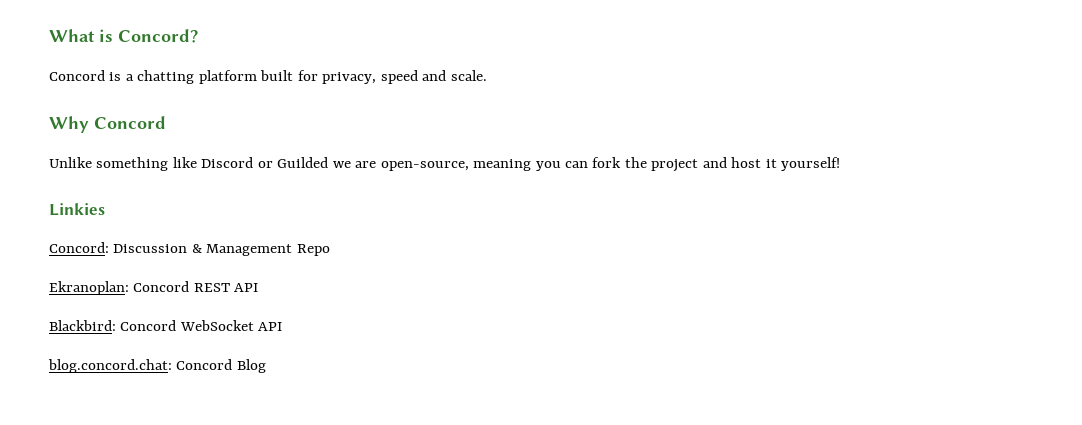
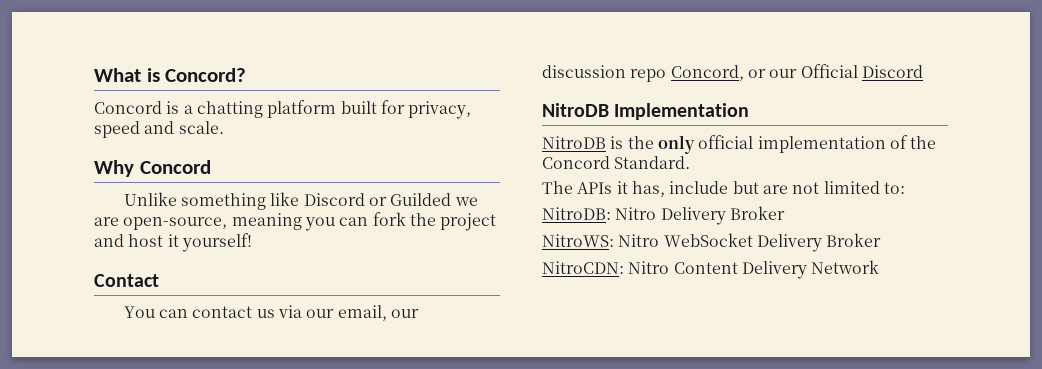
[49,203,105,216] [49,242,330,256] [49,281,259,295] [49,320,283,331] [48,359,266,373] Linkies // Concord: Discussion & Management Repo // Ekranoplan: Concord REST API // Blackbird: Concord WebSocket API // blog.concord.chat: Concord Blog -> [94,274,159,287] [123,305,419,321] [542,64,923,82] [542,103,750,120] [542,135,937,154] [542,156,691,169] [542,181,905,197] [542,206,785,225] [542,233,882,252] [542,260,880,279] Contact // You can contact us via our email, our discussion repo Concord, or our Official Discord // NitroDB Implementation // NitroDB is the only official implementation of the Concord Standard. // The APIs it has, include but are not limited to: // NitroDB: Nitro Delivery Broker // NitroWS: Nitro WebSocket Delivery Broker // NitroCDN: Nitro Content Delivery Network

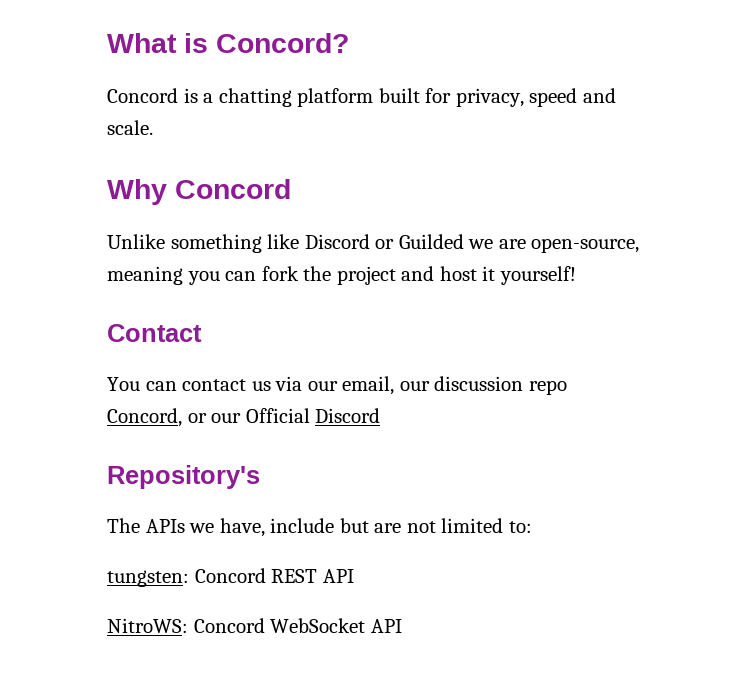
[542,103,750,120] [542,135,937,154] [542,156,691,169] NitroDB Implementation // NitroDB is the only official implementation of the Concord Standard. -> [107,465,260,489] Repository's
[616,181,665,197] it has, -> [189,518,265,537] we have,
[542,206,785,225] [542,233,882,252] [542,260,880,279] NitroDB: Nitro Delivery Broker // NitroWS: Nitro WebSocket Delivery Broker // NitroCDN: Nitro Content Delivery Network -> [107,568,354,587] [107,618,402,633] tungsten: Concord REST API // NitroWS: Concord WebSocket API

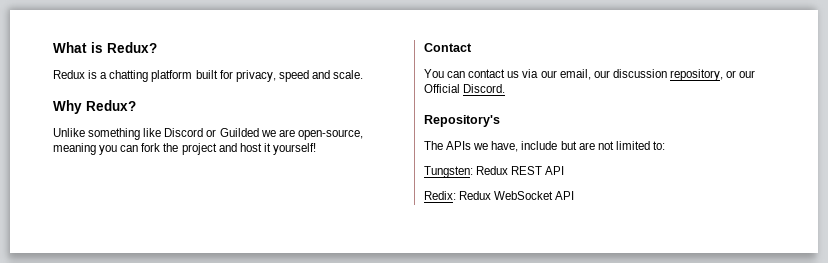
[216,33,349,53] [107,88,178,103] Concord? // Concord -> [107,42,157,53] [53,70,85,79] Redux? // Redux
[175,179,291,199] Concord -> [86,100,136,111] Redux?
[528,380,567,395] [107,408,182,427] repo Concord, -> [669,69,723,81] repository,
[315,408,381,423] Discord -> [463,84,506,93] Discord.
[107,568,266,587] tungsten: Concord -> [424,166,509,178] Tungsten: Redux
[107,618,265,633] NitroWS: Concord -> [424,191,492,200] Redix: Redux

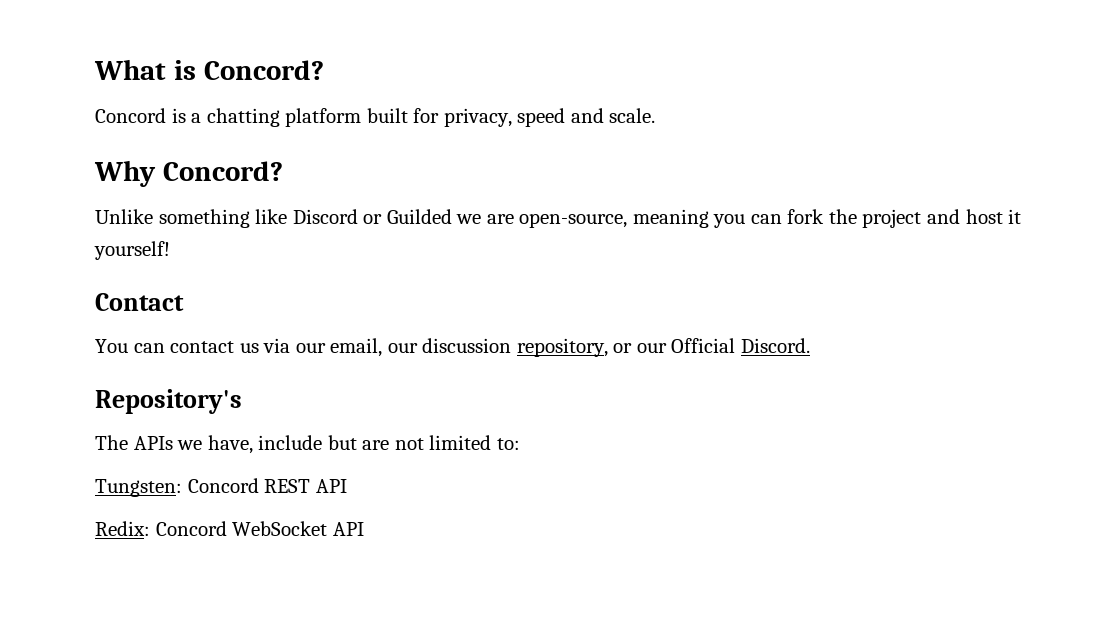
[107,42,157,53] [53,70,85,79] Redux? // Redux -> [203,60,324,80] [95,108,166,123] Concord? // Concord
[86,100,136,111] Redux? -> [162,161,283,181] Concord?
[476,166,509,175] Redux -> [187,478,259,493] Concord
[459,191,492,200] Redux -> [155,521,227,536] Concord

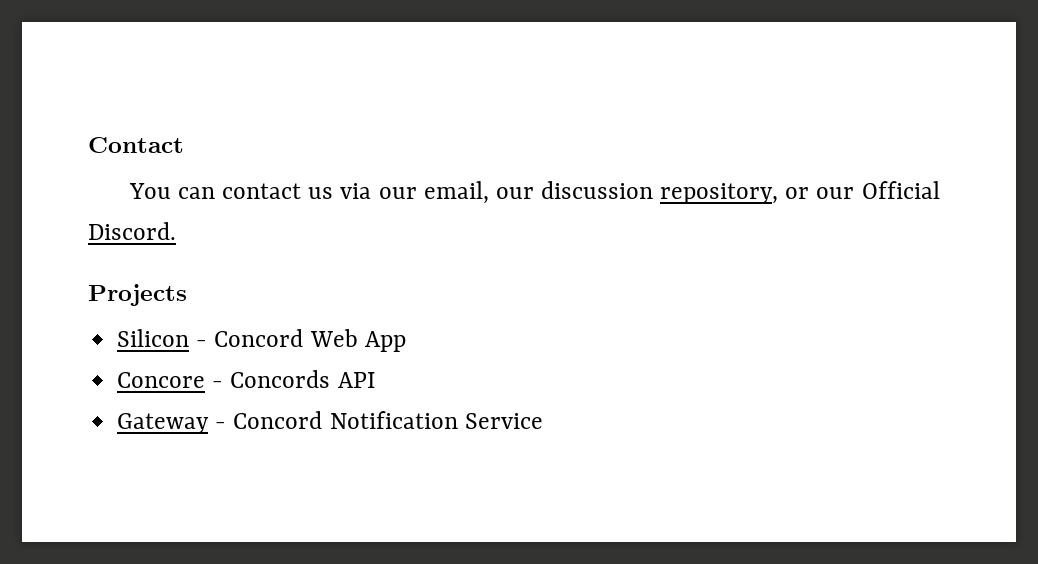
[94,59,324,80] [95,108,656,127] [94,160,283,187] [95,209,1022,228] [94,241,170,260] What is Concord? // Concord is a chatting platform built for privacy, speed and scale. // Why Concord? // Unlike something like Discord or Guilded we are open-source, meaning you can fork the project and host it yourself! // -> (88, 145) none
[95,389,242,414] [95,435,520,454] [95,478,347,497] [95,521,364,536] Repository's // The APIs we have, include but are not limited to: // Tungsten: Concord REST API // Redix: Concord WebSocket API -> [88,284,187,306] [117,329,406,352] [117,370,375,388] [117,411,543,434] Projects // Silicon - Concord Web App // Concore - Concords API // Gateway - Concord Notification Service

